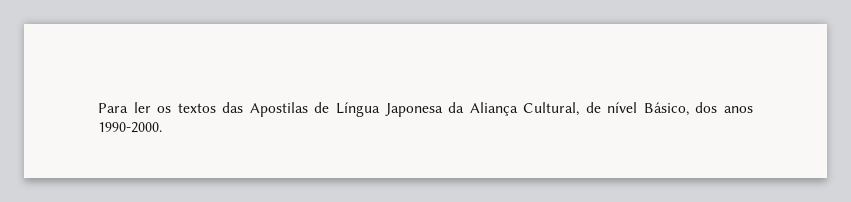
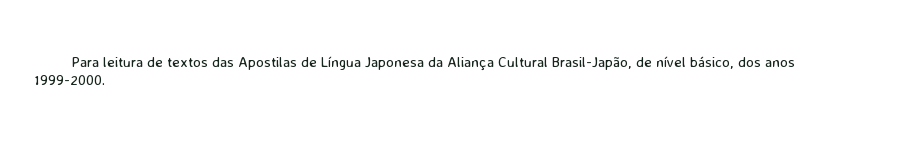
[133,102,172,113] ler os -> [103,57,164,67] leitura de
[523,102,580,116] Cultural, -> [498,57,633,70] Cultural Brasil-Japão,
[643,102,689,116] Básico, -> [690,56,735,69] básico,
[98,122,162,133] 1990-2000. -> [34,75,105,85] 1999-2000.

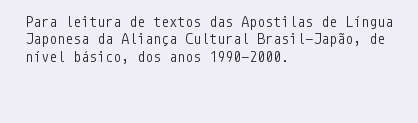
[34,75,105,85] 1999-2000. -> [209,51,289,62] 1990-2000.

